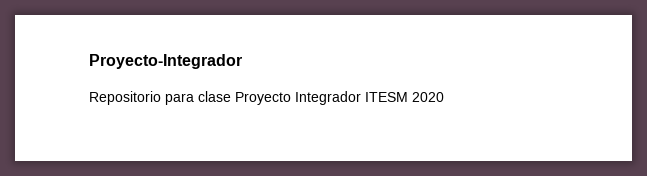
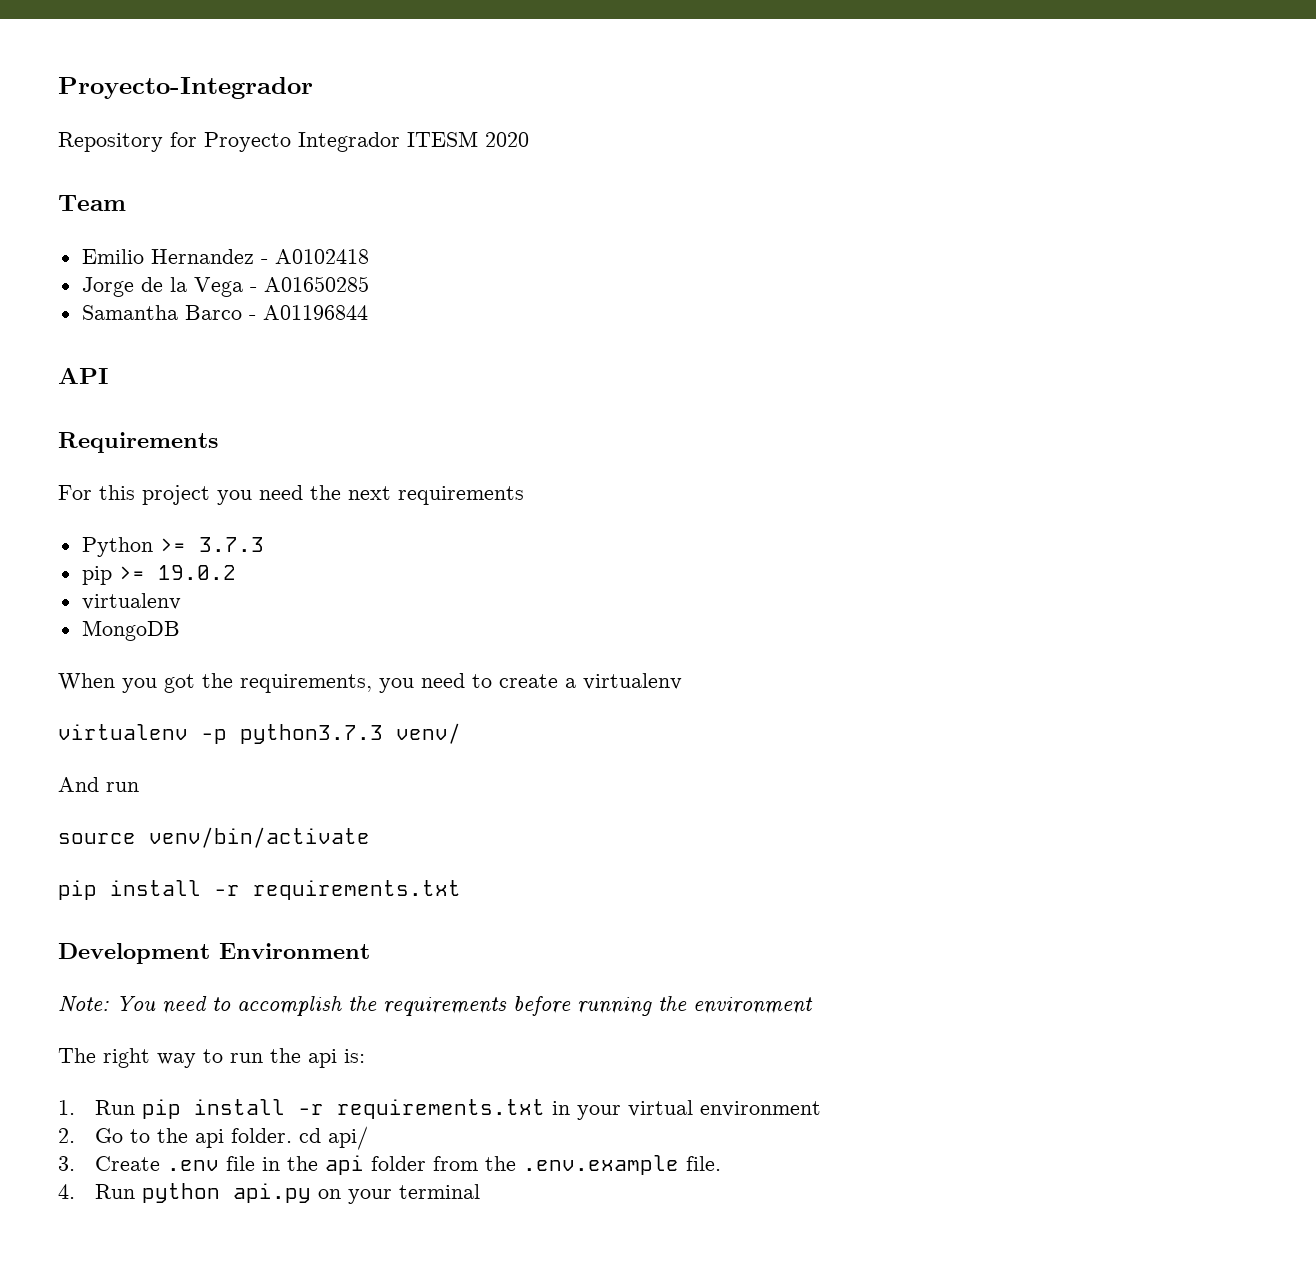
[89,91,231,105] Repositorio para clase -> [58,132,197,152] Repository for
(444, 97) none -> [58,195,126,211] [81,249,369,264] [81,276,369,297] [81,305,368,320] [58,367,108,384] [58,432,218,453] [58,485,524,505] [81,537,264,557] [81,565,236,585] [81,593,181,610] [81,620,180,641] [58,673,682,693] [58,723,461,744] [58,777,139,792] [58,827,370,848] [58,880,461,900] [58,943,370,964] [58,996,813,1017] [58,1048,365,1068] [58,1099,821,1120] [58,1126,368,1150] [58,1155,721,1175] [58,1183,480,1204] // Team // Emilio Hernandez - A0102418 // Jorge de la Vega - A01650285 // Samantha Barco - A01196844 // API // Requirements // For this project you need the next requirements // Python >= 3.7.3 // pip >= 19.0.2 // virtualenv // MongoDB // When you got the requirements, you need to create a virtualenv // virtualenv -p python3.7.3 venv/ // And run // source venv/bin/activate // pip install -r requirements.txt // Development Environment // Note: You need to accomplish the requirements before running the environment // The right way to run the api is: // 1. Run pip install -r requirements.txt in your virtual environment // 2. Go to the api folder. cd api/ // 3. Create .env file in the api folder from the .env.example file. // 4. Run python api.py on your terminal

